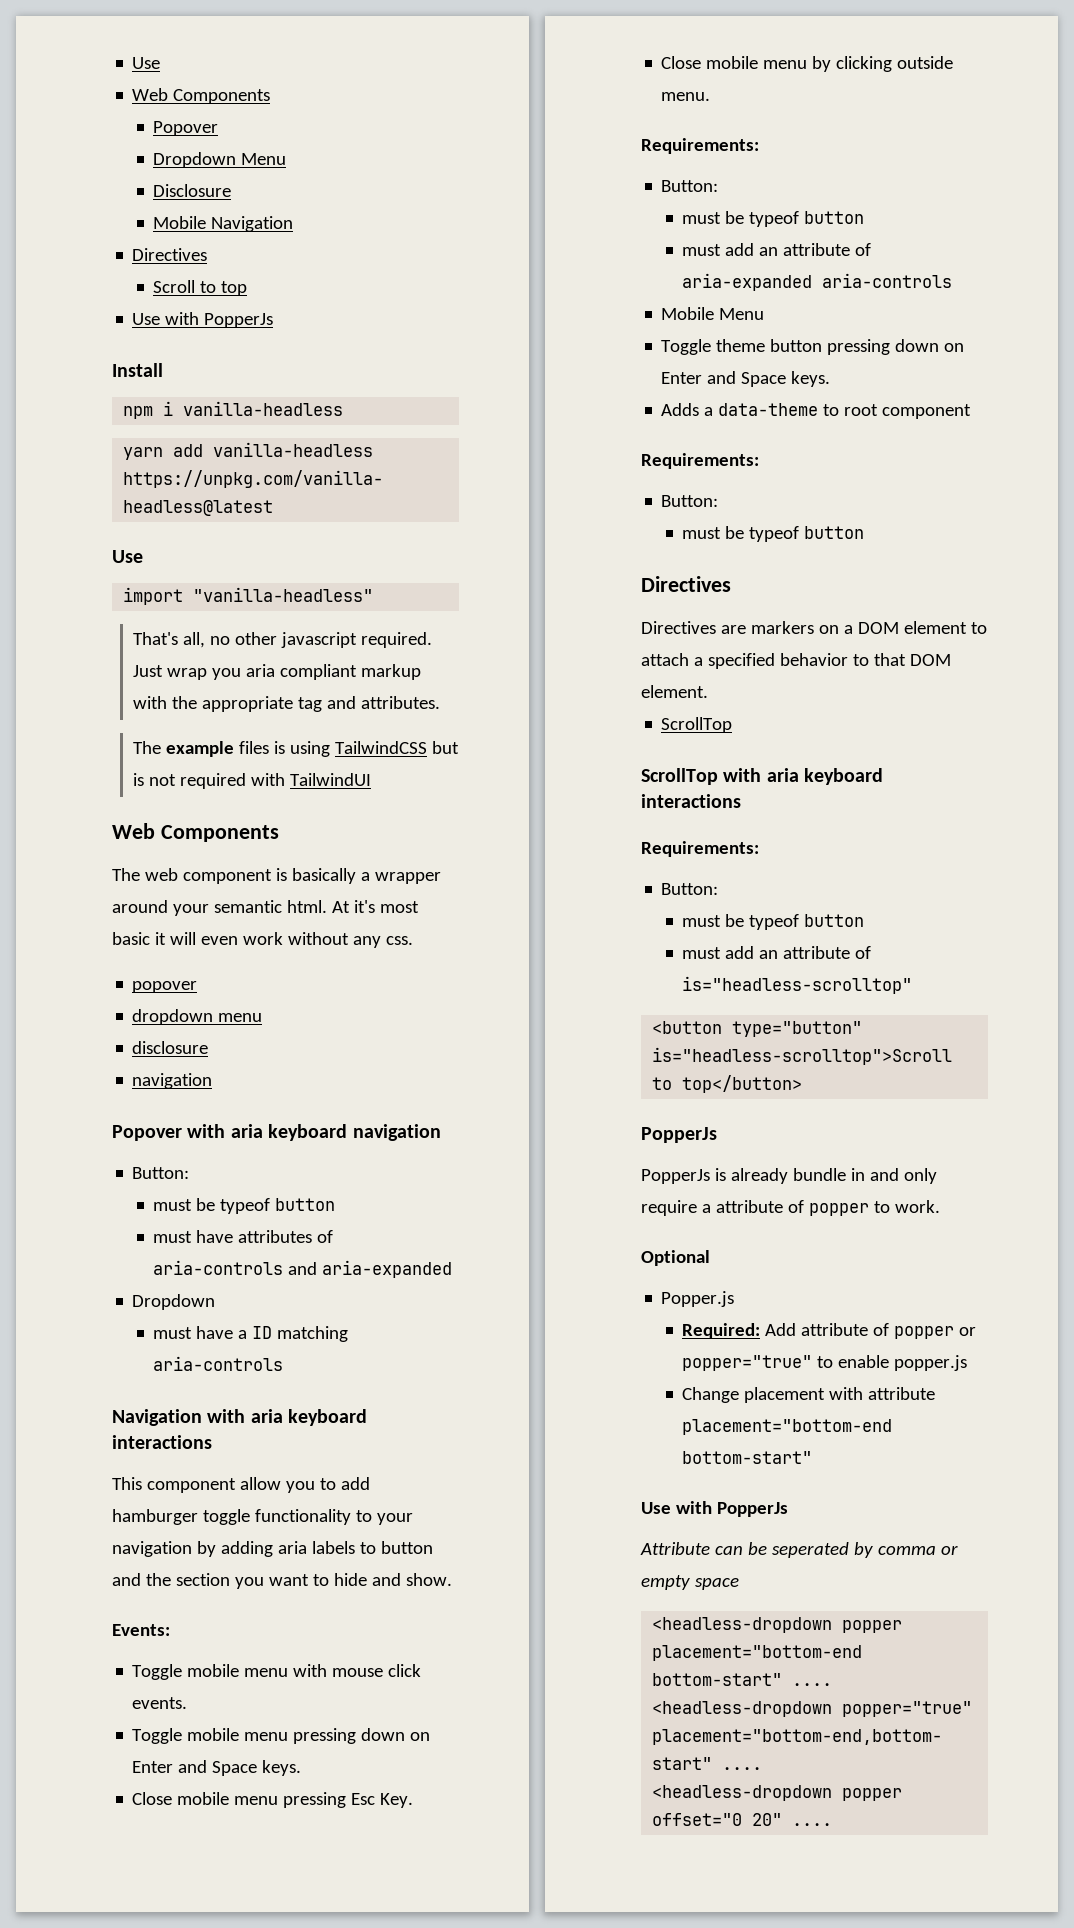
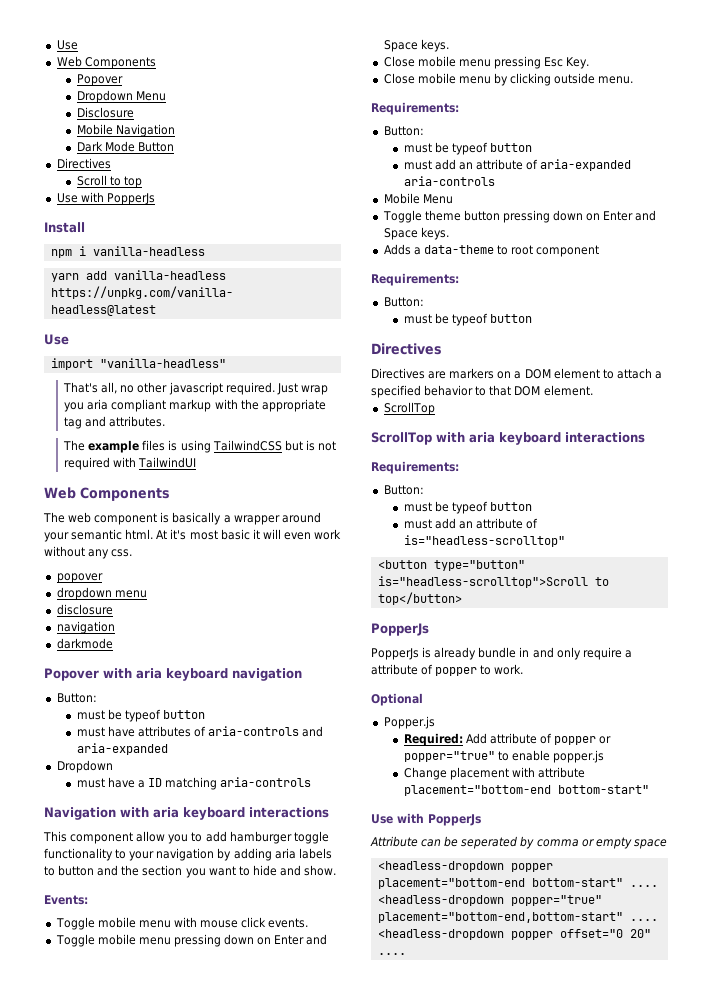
(294, 224) none -> [76,141,174,152] // Dark Mode Button
(213, 1081) none -> [56,638,113,649] // darkmode

